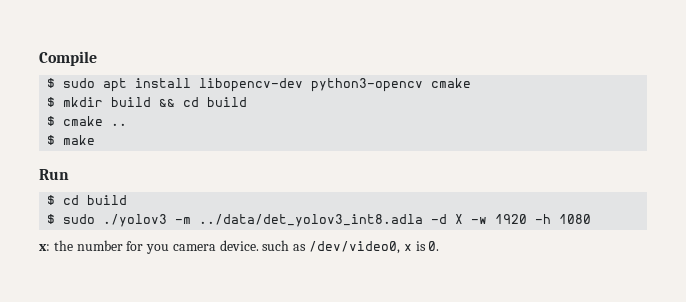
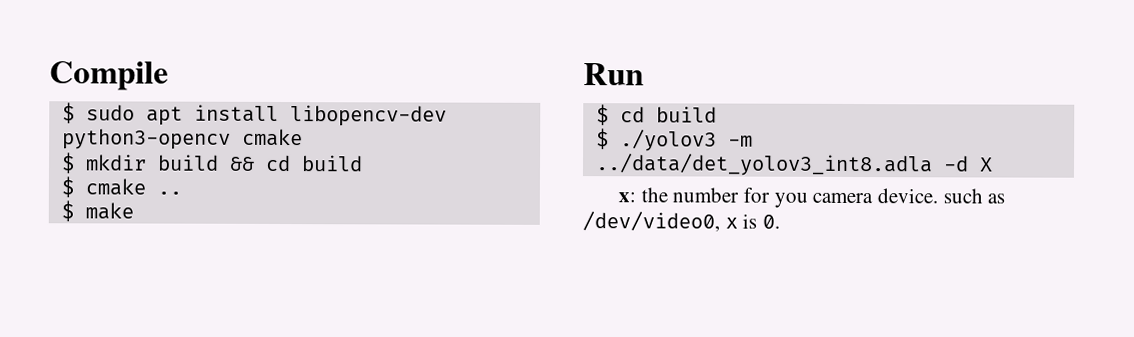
[63,214,96,224] sudo -> (609, 139) none
[471,214,592,224] -w 1920 -h 1080 -> (993, 164) none

